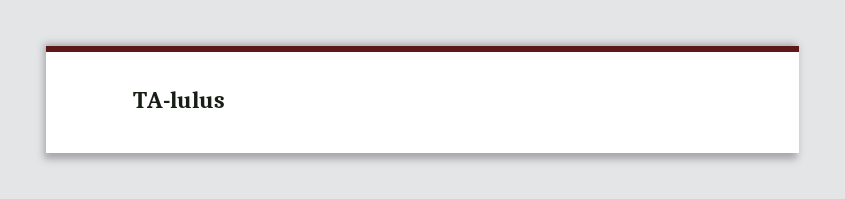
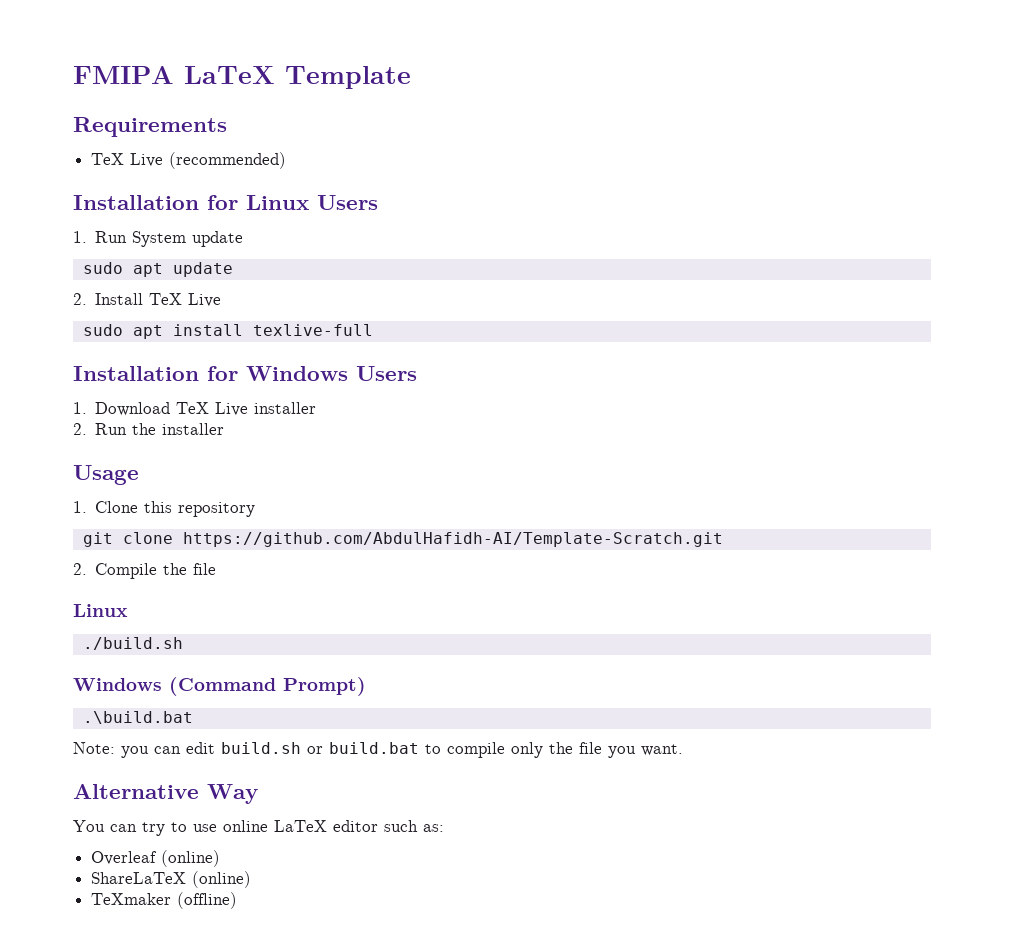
[133,91,225,108] TA-lulus -> [73,66,411,89] [73,117,227,137] [91,152,287,169] [73,195,378,210] [73,231,244,247] [82,262,233,277] [73,293,222,307] [82,324,373,339] [73,366,417,381] [73,402,317,416] [73,423,225,435] [73,465,139,485] [73,501,256,517] [82,532,723,547] [73,563,217,579] [73,604,128,617] [82,637,183,650] [73,677,366,696] [82,711,193,724] [73,742,683,758] [73,784,258,804] [73,820,444,836] [91,850,221,867] [91,871,252,888] [91,892,238,909] FMIPA LaTeX Template // Requirements // TeX Live (recommended) // Installation for Linux Users // 1. Run System update // sudo apt update // 2. Install TeX Live // sudo apt install texlive-full // Installation for Windows Users // 1. Download TeX Live installer // 2. Run the installer // Usage // 1. Clone this repository // git clone https://github.com/AbdulHafidh-AI/Template-Scratch.git // 2. Compile the file // Linux // ./build.sh // Windows (Command Prompt) // .\build.bat // Note: you can edit build.sh or build.bat to compile only the file you want. // Alternative Way // You can try to use online LaTeX editor such as: // Overleaf (online) // ShareLaTeX (online) // TeXmaker (offline)

